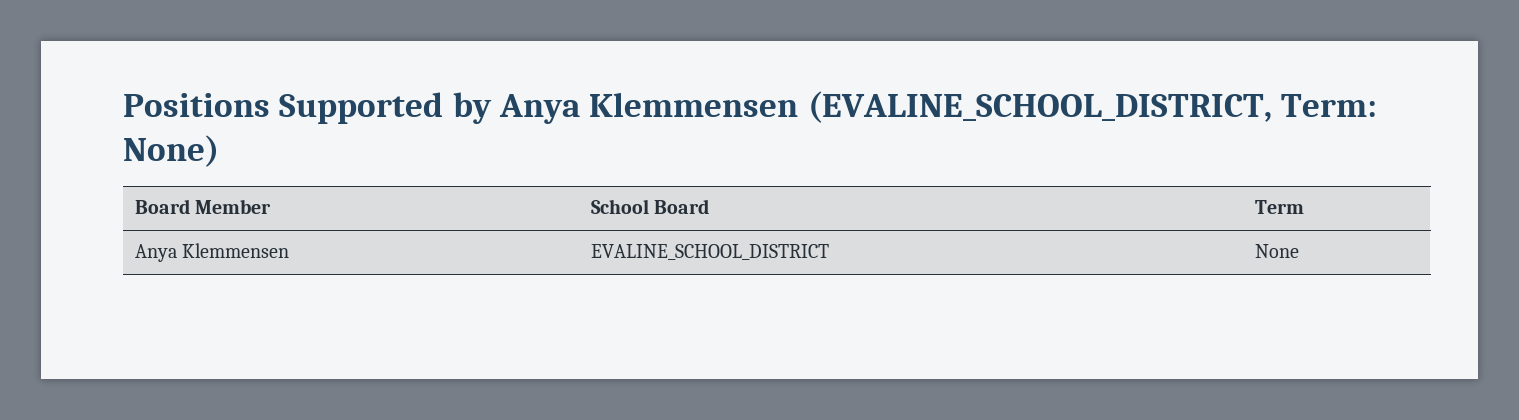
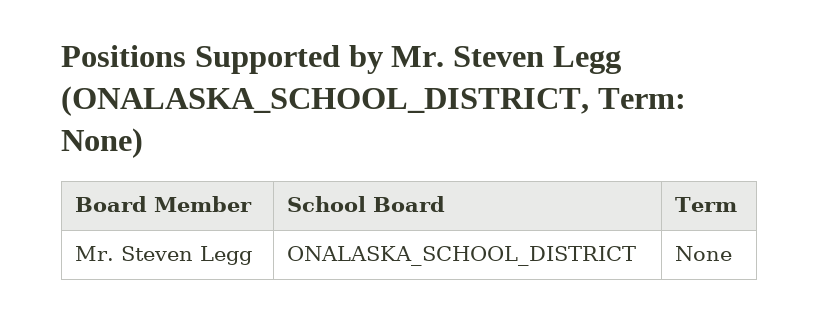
[498,91,1272,124] Anya Klemmensen (EVALINE_SCHOOL_DISTRICT, -> [391,46,621,74] [61,86,589,116] Mr. Steven Legg (ONALASKA_SCHOOL_DISTRICT,
[134,243,290,262] [590,244,829,260] Anya Klemmensen | EVALINE_SCHOOL_DISTRICT -> [75,246,253,265] [287,246,637,266] Mr. Steven Legg | ONALASKA_SCHOOL_DISTRICT

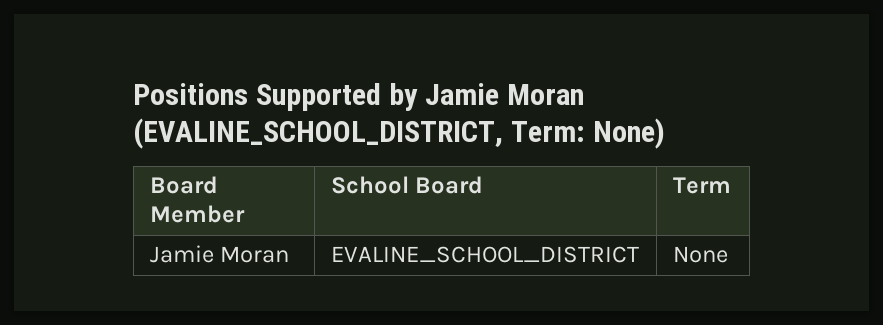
[391,46,621,74] [61,86,589,116] Mr. Steven Legg (ONALASKA_SCHOOL_DISTRICT, -> [425,83,585,105] [133,118,503,149] Jamie Moran (EVALINE_SCHOOL_DISTRICT,
[75,246,253,265] [287,246,637,266] Mr. Steven Legg | ONALASKA_SCHOOL_DISTRICT -> [149,245,290,263] [330,246,639,263] Jamie Moran | EVALINE_SCHOOL_DISTRICT

